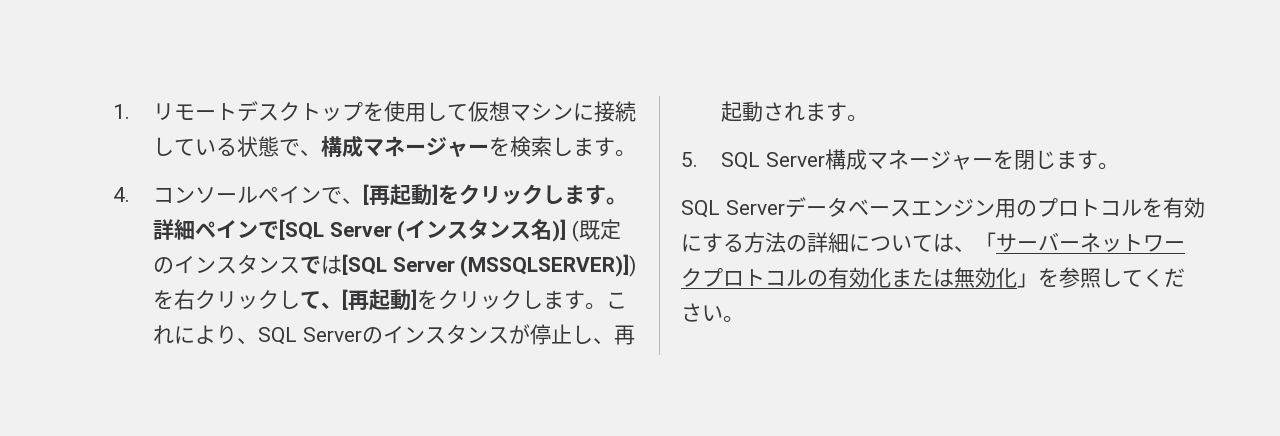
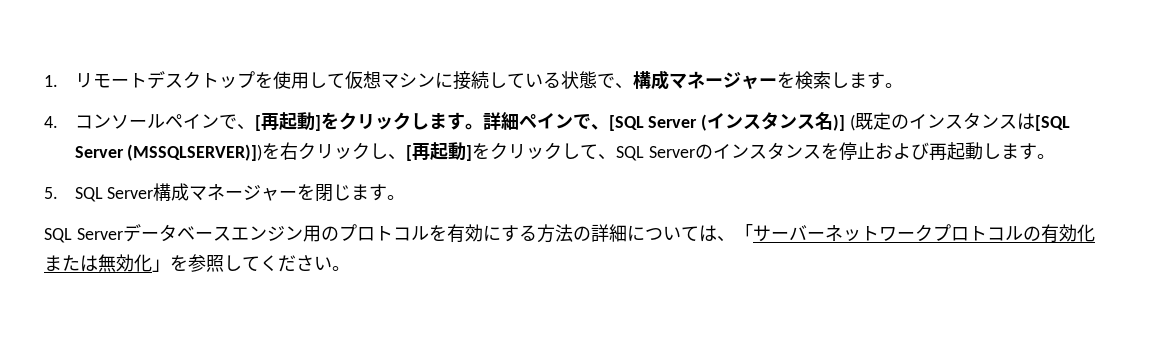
(279, 230) none -> [590,124,609,130] 、
[299,256,321,274] で -> (1018, 121) none
[299,289,627,311] [152,325,237,344] て、[再起動]をクリックします。これにより -> [388,142,599,161] 、[再起動]をクリックして
[508,324,635,345] [720,101,805,122] が停止し、再起動され -> [821,142,1002,161] を停止および再起動し

